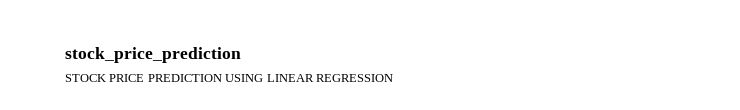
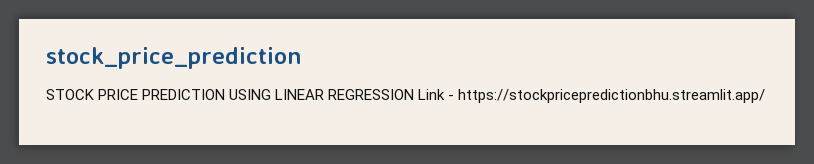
(393, 78) none -> [418,89,766,103] Link - https://stockpricepredictionbhu.streamlit.app/

